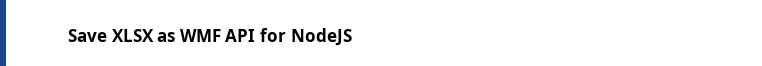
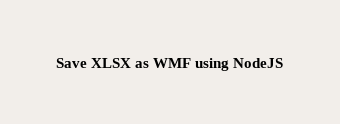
[225,28,286,42] API for -> [195,58,230,71] using

